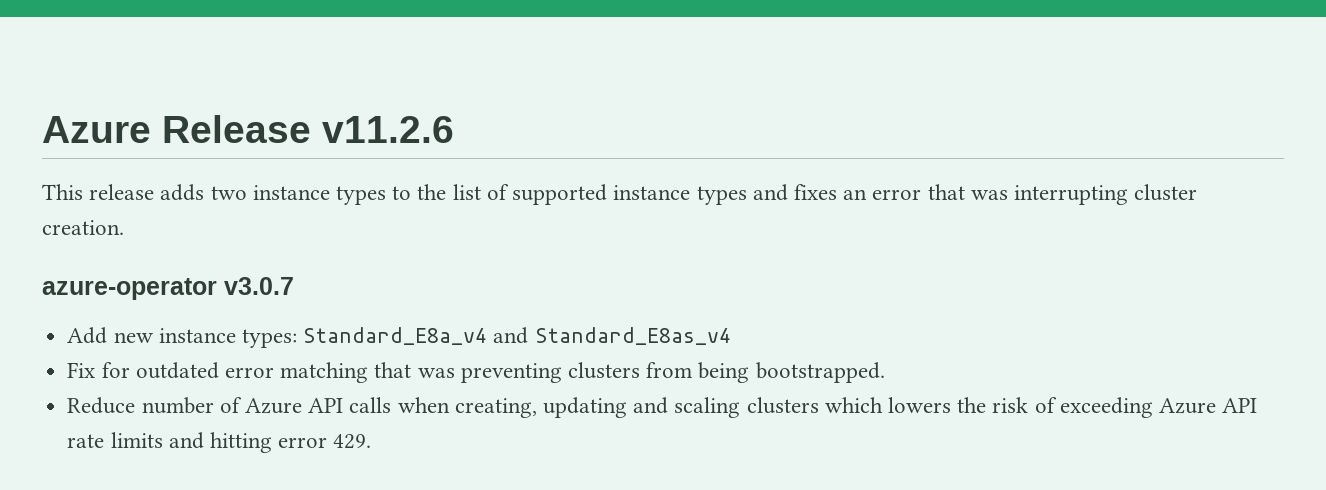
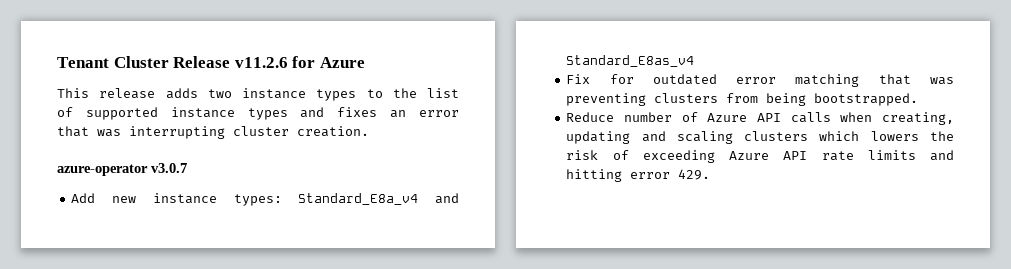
[42,116,151,143] Azure -> [57,56,169,68] Tenant Cluster
(454, 129) none -> [292,56,365,68] for Azure

